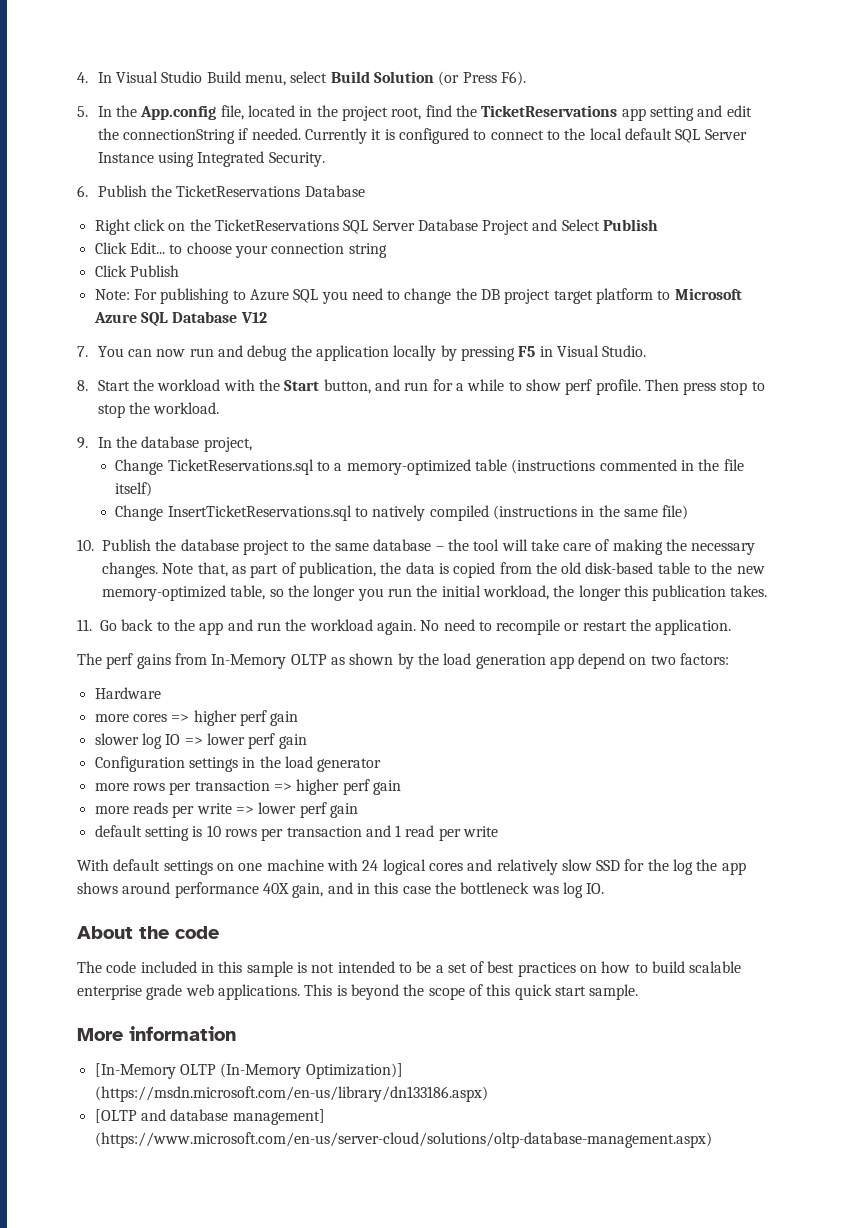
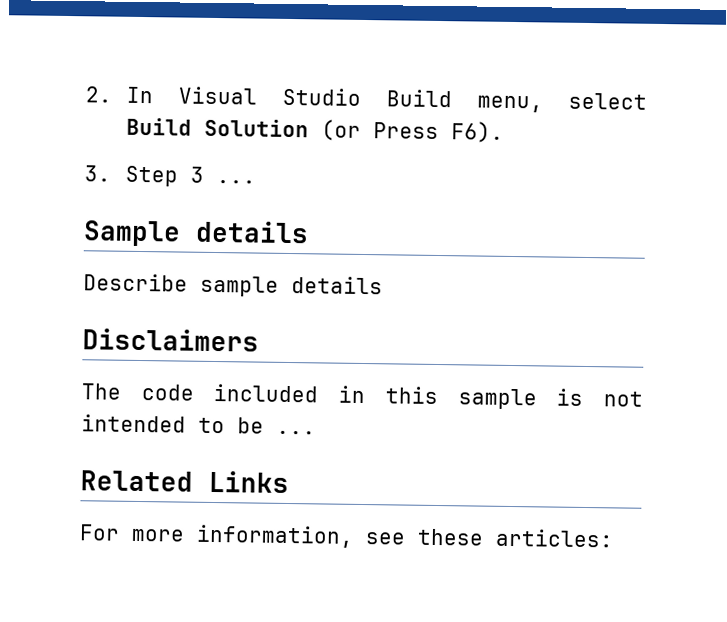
[77,72,88,83] 4. -> [85,86,112,103] 2.
[77,105,752,121] [97,128,747,144] [97,151,325,167] [77,185,365,197] [94,219,659,235] [94,242,387,258] [94,265,179,277] [94,288,742,304] [93,311,267,326] [77,345,647,361] [77,379,765,395] [97,402,220,418] [77,436,252,452] [115,459,744,475] [115,482,153,497] [115,505,689,521] [77,539,756,555] [102,562,765,578] [102,585,768,601] [77,619,732,635] [77,653,730,669] [94,687,161,699] [94,710,299,726] [94,733,307,749] [94,756,382,772] [94,779,401,795] [94,802,358,818] [94,825,499,841] [77,859,746,875] [77,882,605,898] [77,926,219,939] 5. In the App.config file, located in the project root, find the TicketReservations app setting and edit the connectionString if needed. Currently it is configured to connect to the local default SQL Server Instance using Integrated Security. // 6. Publish the TicketReservations Database // Right click on the TicketReservations SQL Server Database Project and Select Publish // Click Edit... to choose your connection string // Click Publish // Note: For publishing to Azure SQL you need to change the DB project target platform to Microsoft Azure SQL Database V12 // 7. You can now run and debug the application locally by pressing F5 in Visual Studio. // 8. Start the workload with the Start button, and run for a while to show perf profile. Then press stop to stop the workload. // 9. In the database project, // Change TicketReservations.sql to a memory-optimized table (instructions commented in the file itself) // Change InsertTicketReservations.sql to natively compiled (instructions in the same file) // 10. Publish the database project to the same database – the tool will take care of making the necessary changes. Note that, as part of publication, the data is copied from the old disk-based table to the new memory-optimized table, so the longer you run the initial workload, the longer this publication takes. // 11. Go back to the app and run the workload again. No need to recompile or restart the application. // The perf gains from In-Memory OLTP as shown by the load generation app depend on two factors: // Hardware // more cores => higher perf gain // slower log IO => lower perf gain // Configuration settings in the load generator // more rows per transaction => higher perf gain // more reads per write => lower perf gain // default setting is 10 rows per transaction and 1 read per write // With default settings on one machine with 24 logical cores and relatively slow SSD for the log the app shows around performance 40X gain, and in this case the bottleneck was log IO. // About the code -> [84,165,256,187] [83,220,309,247] [83,273,383,297] [82,328,259,352] 3. Step 3 ... // Sample details // Describe sample details // Disclaimers
[435,961,742,977] [77,984,639,1000] [77,1026,236,1041] [94,1063,403,1079] [94,1086,488,1102] [94,1109,325,1125] [94,1132,712,1148] a set of best practices on how to build scalable enterprise grade web applications. This is beyond the scope of this quick start sample. // More information // [In-Memory OLTP (In-Memory Optimization)] (https://msdn.microsoft.com/en-us/library/dn133186.aspx) // [OLTP and database management] (https://www.microsoft.com/en-us/server-cloud/solutions/oltp-database-management.aspx) -> [276,430,316,435] [80,470,289,494] [79,524,614,548] ... // Related Links // For more information, see these articles:

